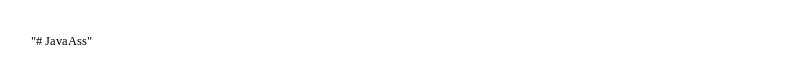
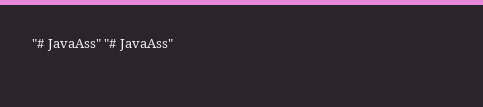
[31,37,93,45] "# JavaAss" -> [32,39,173,51] "# JavaAss" "# JavaAss"

